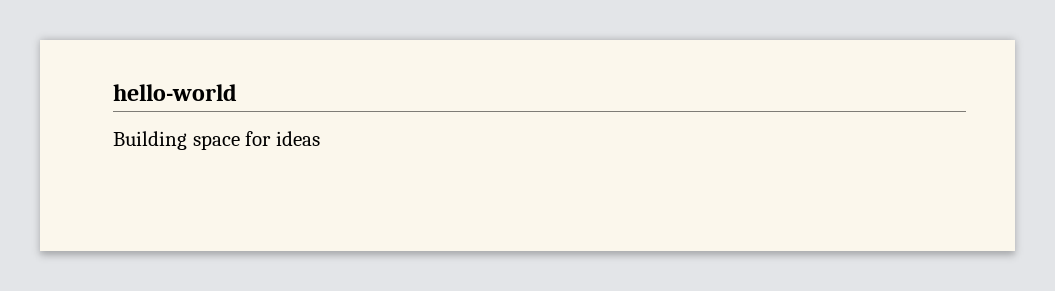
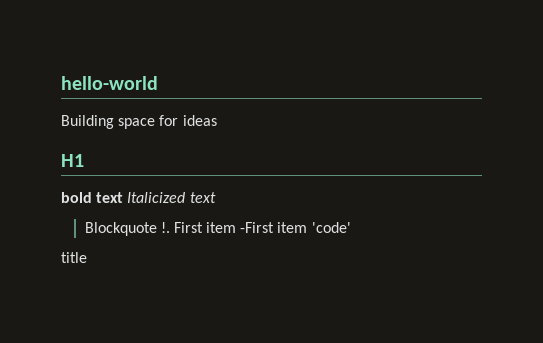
(320, 138) none -> [61,154,84,167] [61,192,216,203] [84,222,351,236] [61,252,87,263] // H1 // bold text Italicized text // Blockquote !. First item -First item 'code' // title

